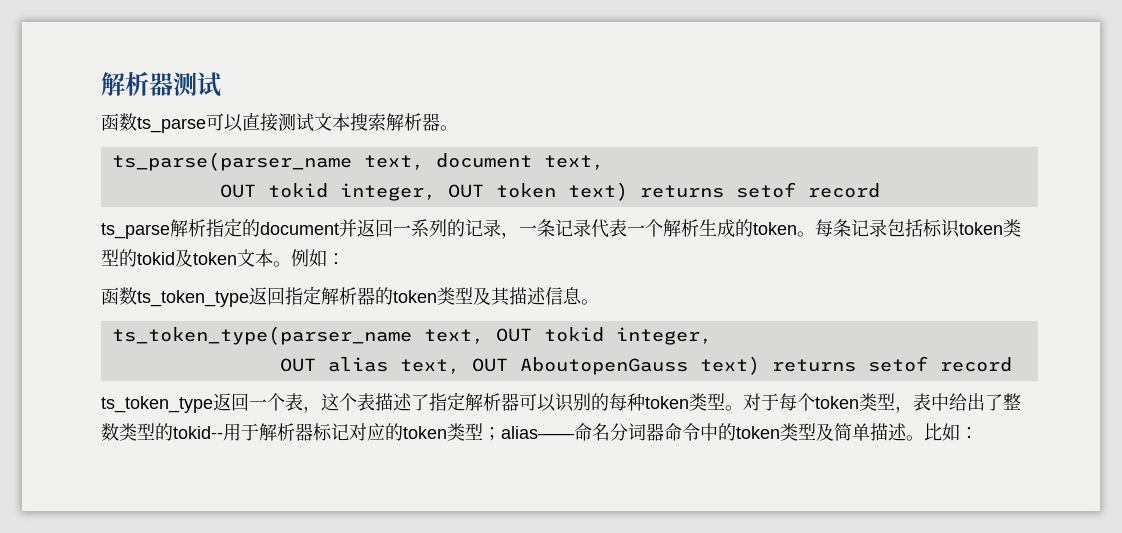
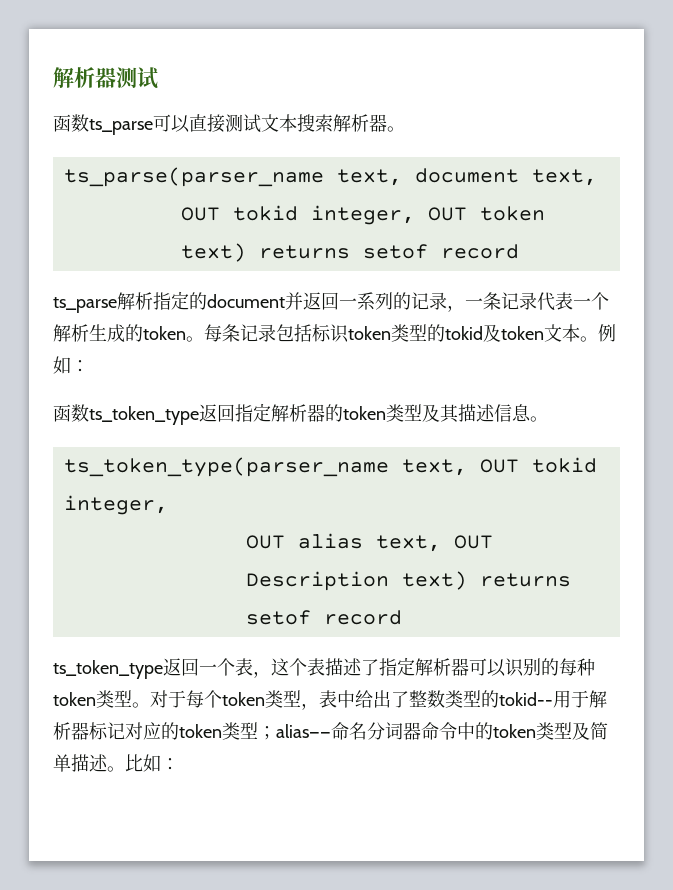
[519,357,688,375] AboutopenGauss -> [245,571,389,591] Description

